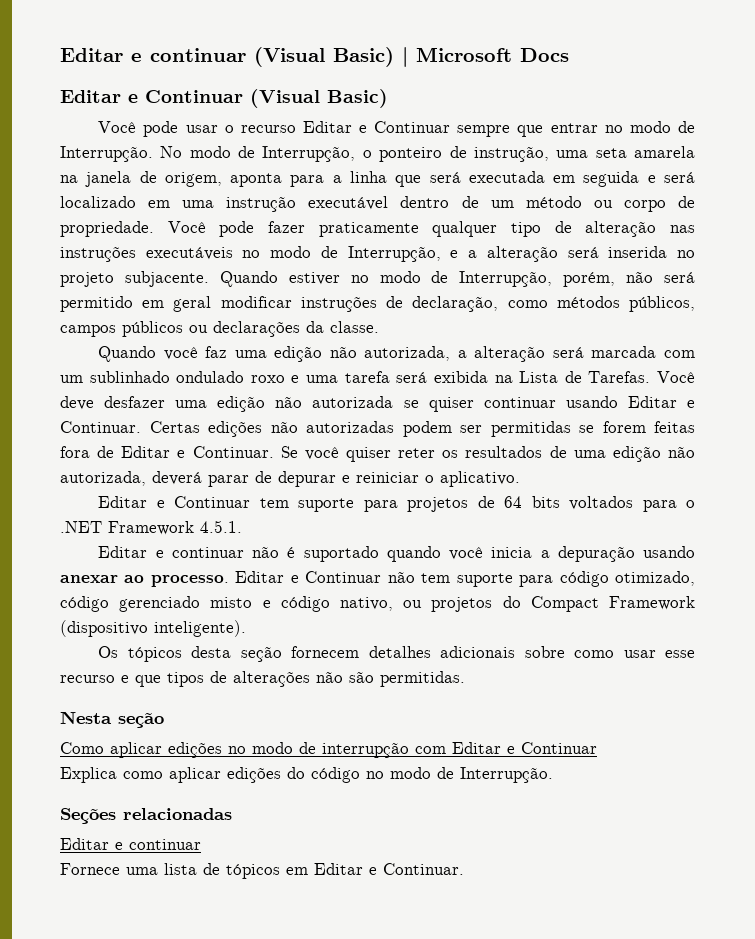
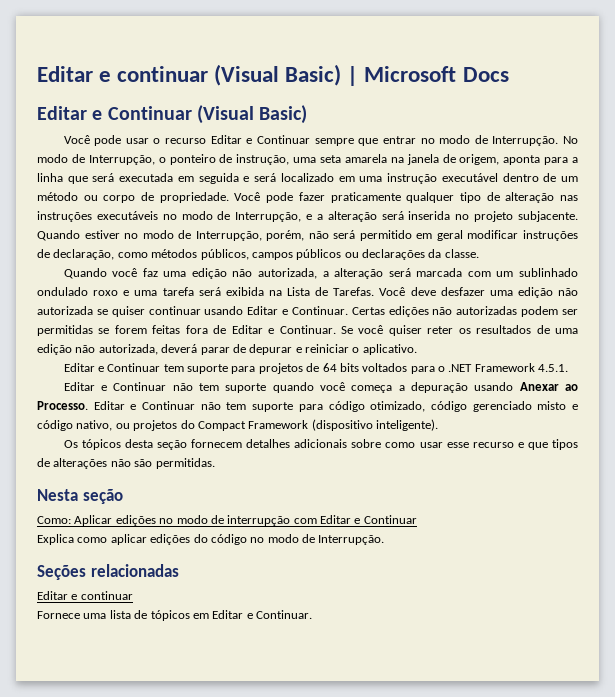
[171,546,379,562] continuar não é suportado -> [113,382,267,393] Continuar não tem suporte
[491,547,533,558] inicia -> [351,385,393,393] começa
[60,575,229,587] anexar ao processo. -> [519,382,579,391] [37,401,88,410] Anexar ao Processo.
[60,742,162,758] Como aplicar -> [37,515,113,526] Como: Aplicar

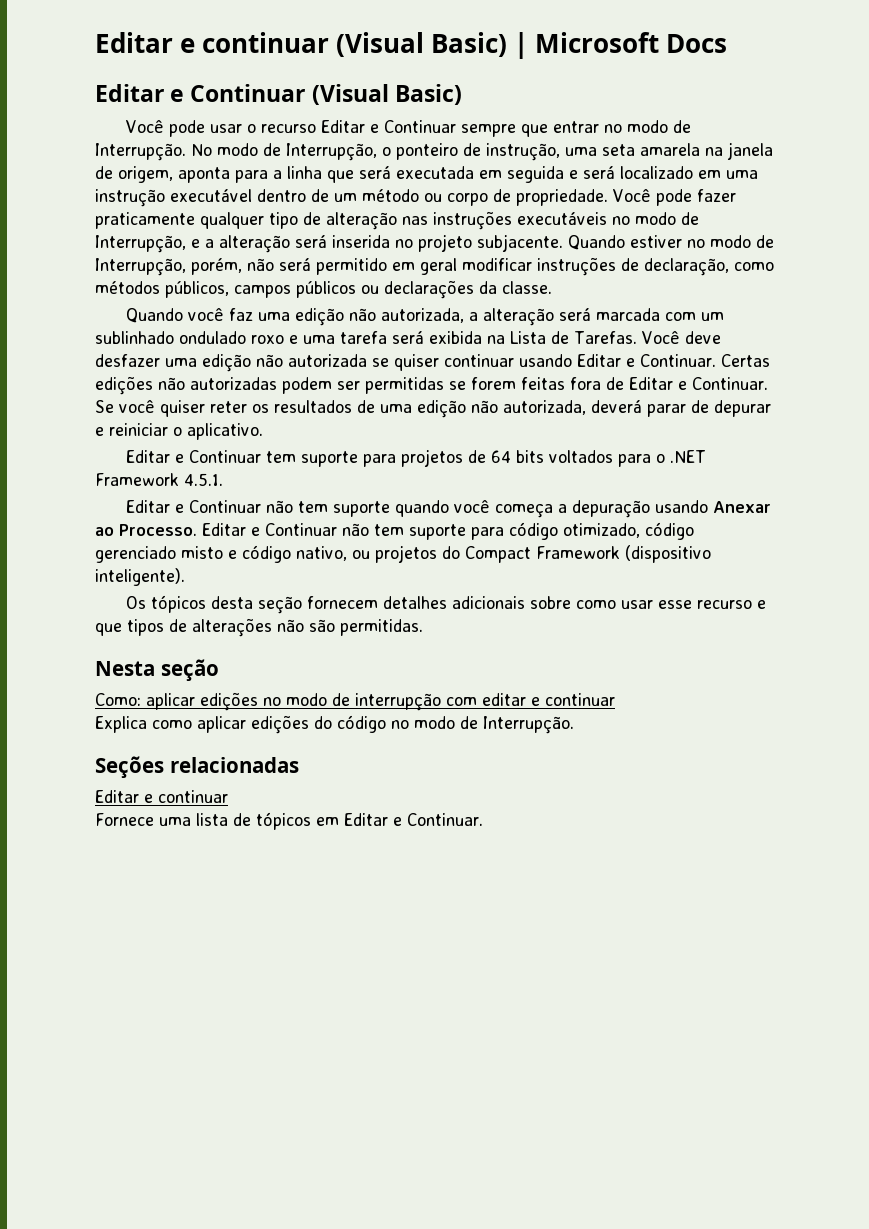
[74,515,113,526] Aplicar -> [146,693,195,710] aplicar
[320,515,417,524] Editar e Continuar -> [482,693,615,706] editar e continuar

